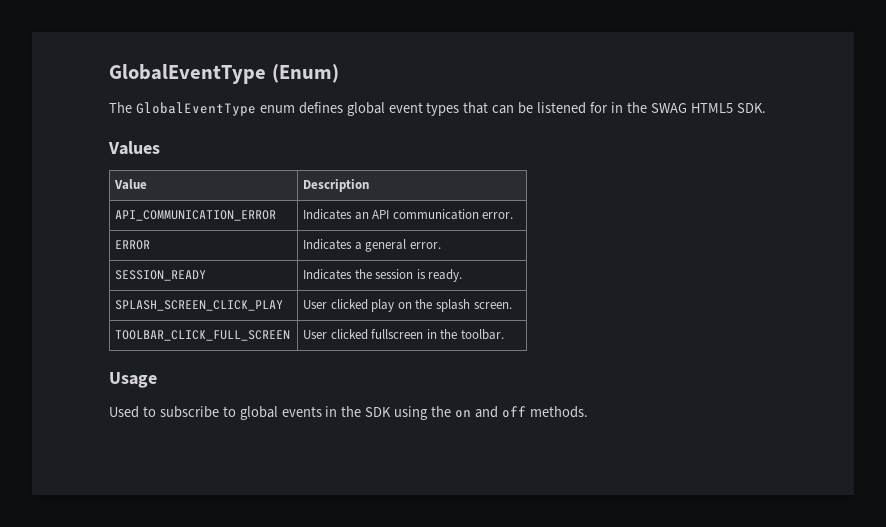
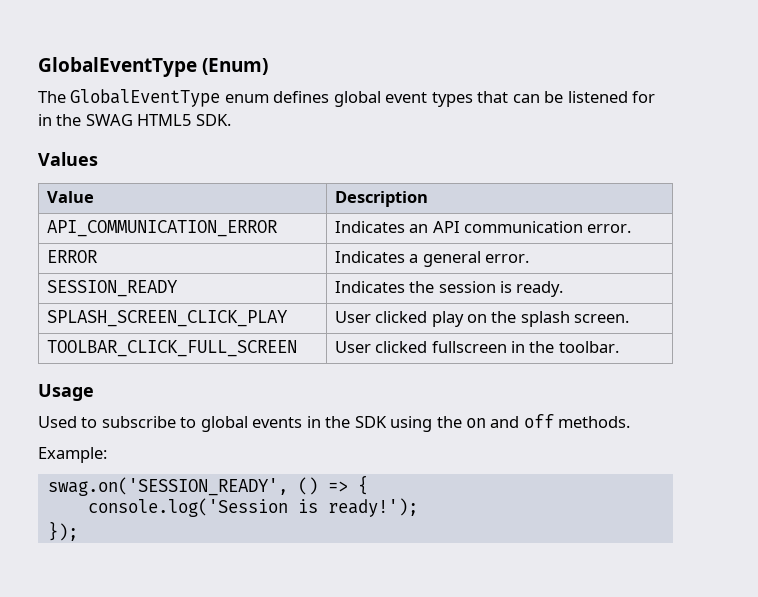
(588, 412) none -> [38,447,107,463] [47,475,368,496] [87,498,418,517] [47,521,78,541] // Example: // swag.on('SESSION_READY', () => { // console.log('Session is ready!'); // });

